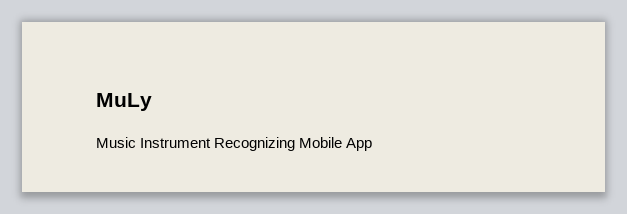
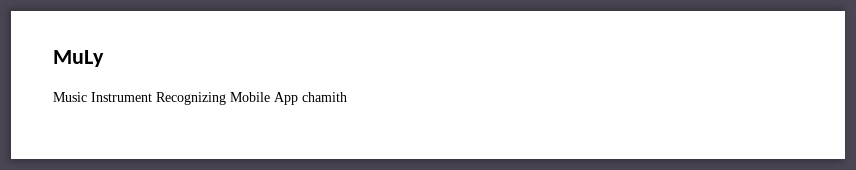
(373, 144) none -> [302,92,347,102] chamith

